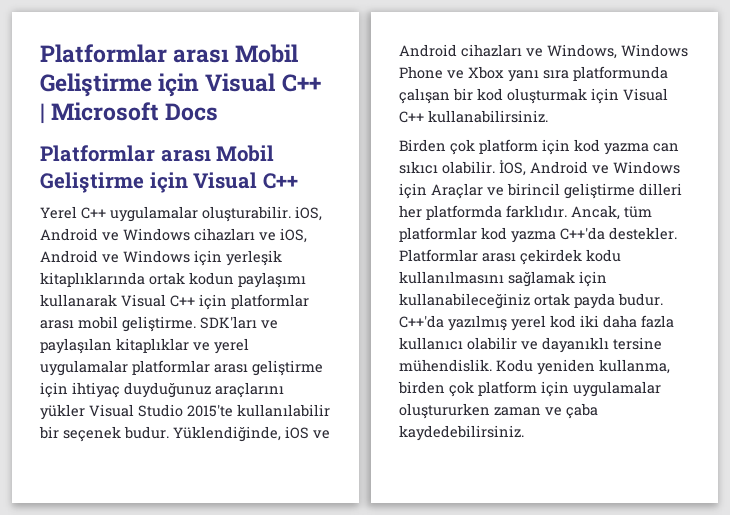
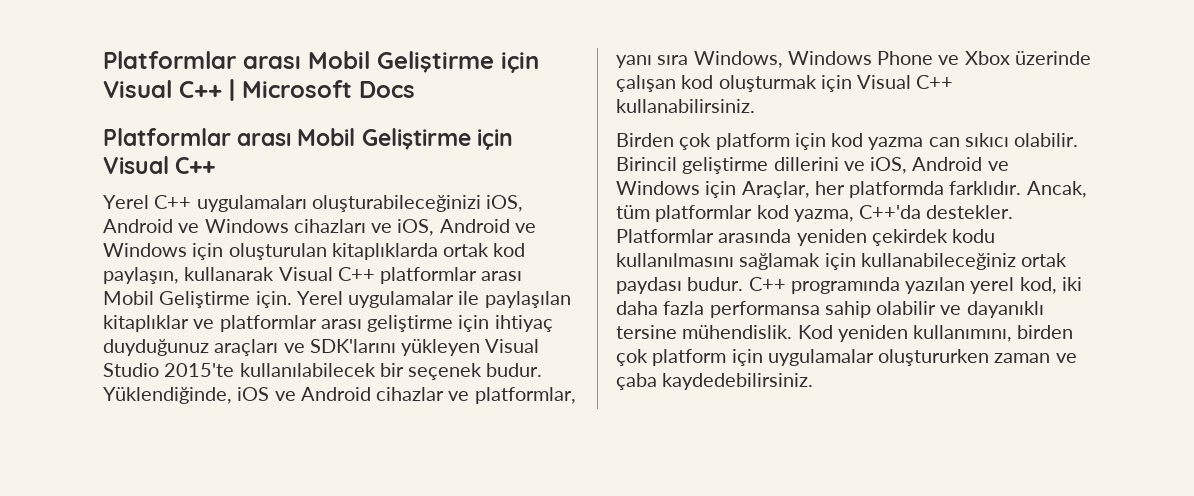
[110,206,291,222] uygulamalar oluşturabilir. -> [196,195,481,212] uygulamaları oluşturabileceğinizi
[226,250,282,266] [40,272,306,288] yerleşik kitaplıklarında ortak kodun paylaşımı -> [228,243,526,260] [103,267,179,284] oluşturulan kitaplıklarda ortak kod paylaşın,
[199,294,309,310] [40,316,278,332] için platformlar arası mobil geliştirme. SDK'ları ve -> [380,267,523,284] [103,291,480,308] platformlar arası Mobil Geliştirme için. Yerel uygulamalar ile
[214,338,249,354] [40,360,128,376] yerel uygulamalar -> (215, 324) none
[215,382,284,398] [40,404,85,420] araçlarını yükler -> [214,339,481,356] araçları ve SDK'larını yükleyen
[237,404,330,417] kullanılabilir -> [239,363,376,377] kullanılabilecek
[461,44,543,57] cihazları ve -> [376,387,576,404] [616,55,689,68] cihazlar ve platformlar, yanı sıra
[508,66,668,82] [399,88,473,104] yanı sıra platformunda çalışan bir -> [1014,51,1091,65] [616,75,676,92] üzerinde çalışan
[499,160,680,176] [399,183,682,199] İOS, Android ve Windows için Araçlar ve birincil geliştirme dilleri -> [616,157,1009,174] [616,181,810,198] Birincil geliştirme dillerini ve iOS, Android ve Windows için Araçlar,
[511,231,556,243] yazma -> [793,209,854,222] yazma,
[482,253,516,262] arası -> [718,229,867,246] arasında yeniden
[574,293,663,309] [399,315,576,331] payda budur. C++'da yazılmış yerel kod -> [616,277,1057,294] paydası budur. C++ programında yazılan yerel kod,
[399,337,463,350] kullanıcı -> [709,301,871,318] performansa sahip
[496,359,670,375] Kodu yeniden kullanma, -> [797,325,1013,342] Kod yeniden kullanımını,

